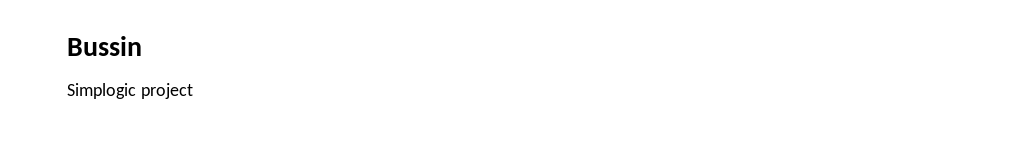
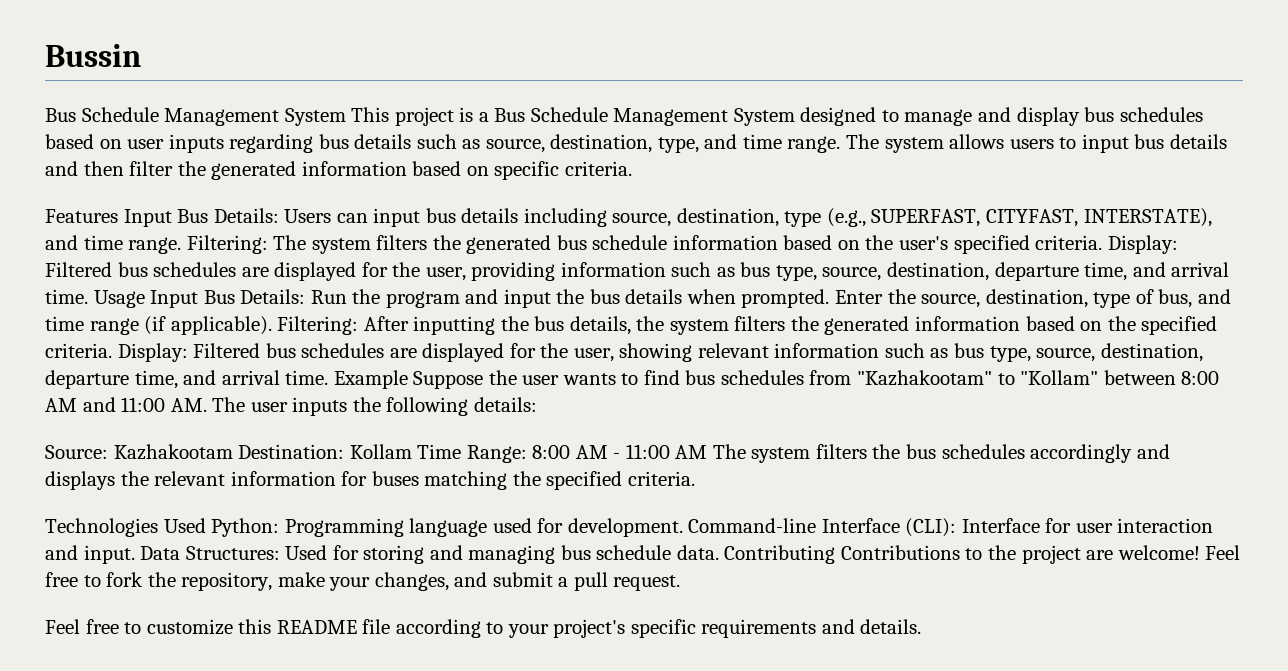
[67,83,193,99] Simplogic project -> [45,107,1203,126] [45,134,1227,153] [45,161,632,180] [45,208,1212,227] [45,235,1178,254] [45,262,1230,281] [45,289,1231,308] [45,316,1218,335] [45,343,1203,362] [45,370,1220,389] [45,397,537,416] [45,444,1170,463] [45,471,695,490] [45,518,1214,537] [45,545,1241,564] [45,572,681,591] [45,619,922,638] Bus Schedule Management System This project is a Bus Schedule Management System designed to manage and display bus schedules based on user inputs regarding bus details such as source, destination, type, and time range. The system allows users to input bus details and then filter the generated information based on specific criteria. // Features Input Bus Details: Users can input bus details including source, destination, type (e.g., SUPERFAST, CITYFAST, INTERSTATE), and time range. Filtering: The system filters the generated bus schedule information based on the user's specified criteria. Display: Filtered bus schedules are displayed for the user, providing information such as bus type, source, destination, departure time, and arrival time. Usage Input Bus Details: Run the program and input the bus details when prompted. Enter the source, destination, type of bus, and time range (if applicable). Filtering: After inputting the bus details, the system filters the generated information based on the specified criteria. Display: Filtered bus schedules are displayed for the user, showing relevant information such as bus type, source, destination, departure time, and arrival time. Example Suppose the user wants to find bus schedules from "Kazhakootam" to "Kollam" between 8:00 AM and 11:00 AM. The user inputs the following details: // Source: Kazhakootam Destination: Kollam Time Range: 8:00 AM - 11:00 AM The system filters the bus schedules accordingly and displays the relevant information for buses matching the specified criteria. // Technologies Used Python: Programming language used for development. Command-line Interface (CLI): Interface for user interaction and input. Data Structures: Used for storing and managing bus schedule data. Contributing Contributions to the project are welcome! Feel free to fork the repository, make your changes, and submit a pull request. // Feel free to customize this README file according to your project's specific requirements and details.

